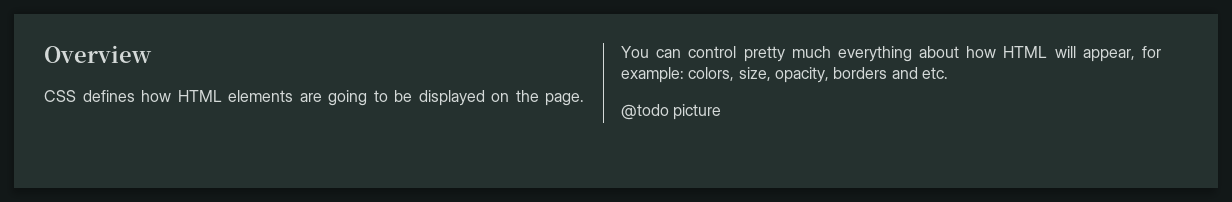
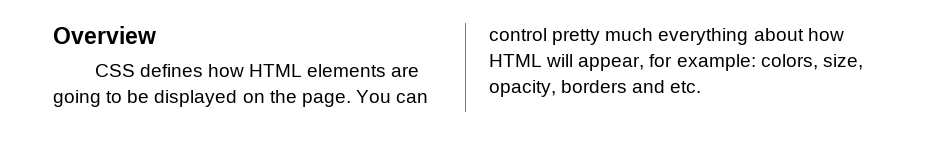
[621,104,722,120] // @todo picture -> (702, 87) none

